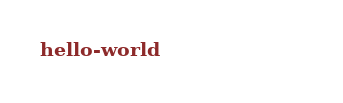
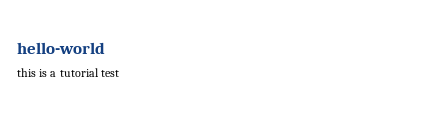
(160, 49) none -> [17,68,119,77] // this is a tutorial test

